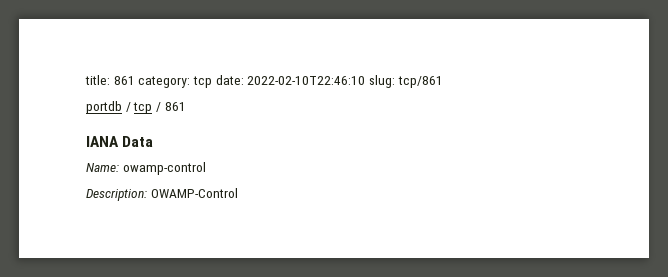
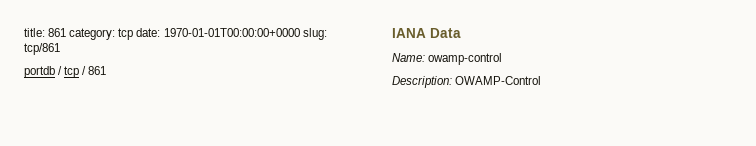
[247,76,366,85] 2022-02-10T22:46:10 -> [163,28,300,37] 1970-01-01T00:00:00+0000

